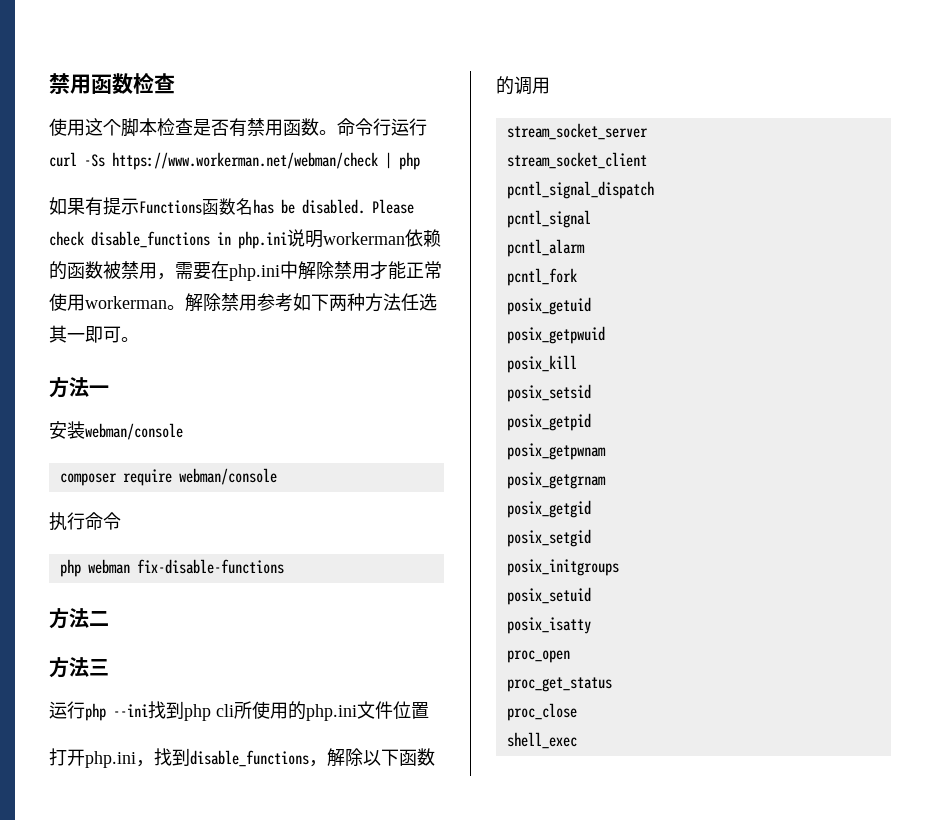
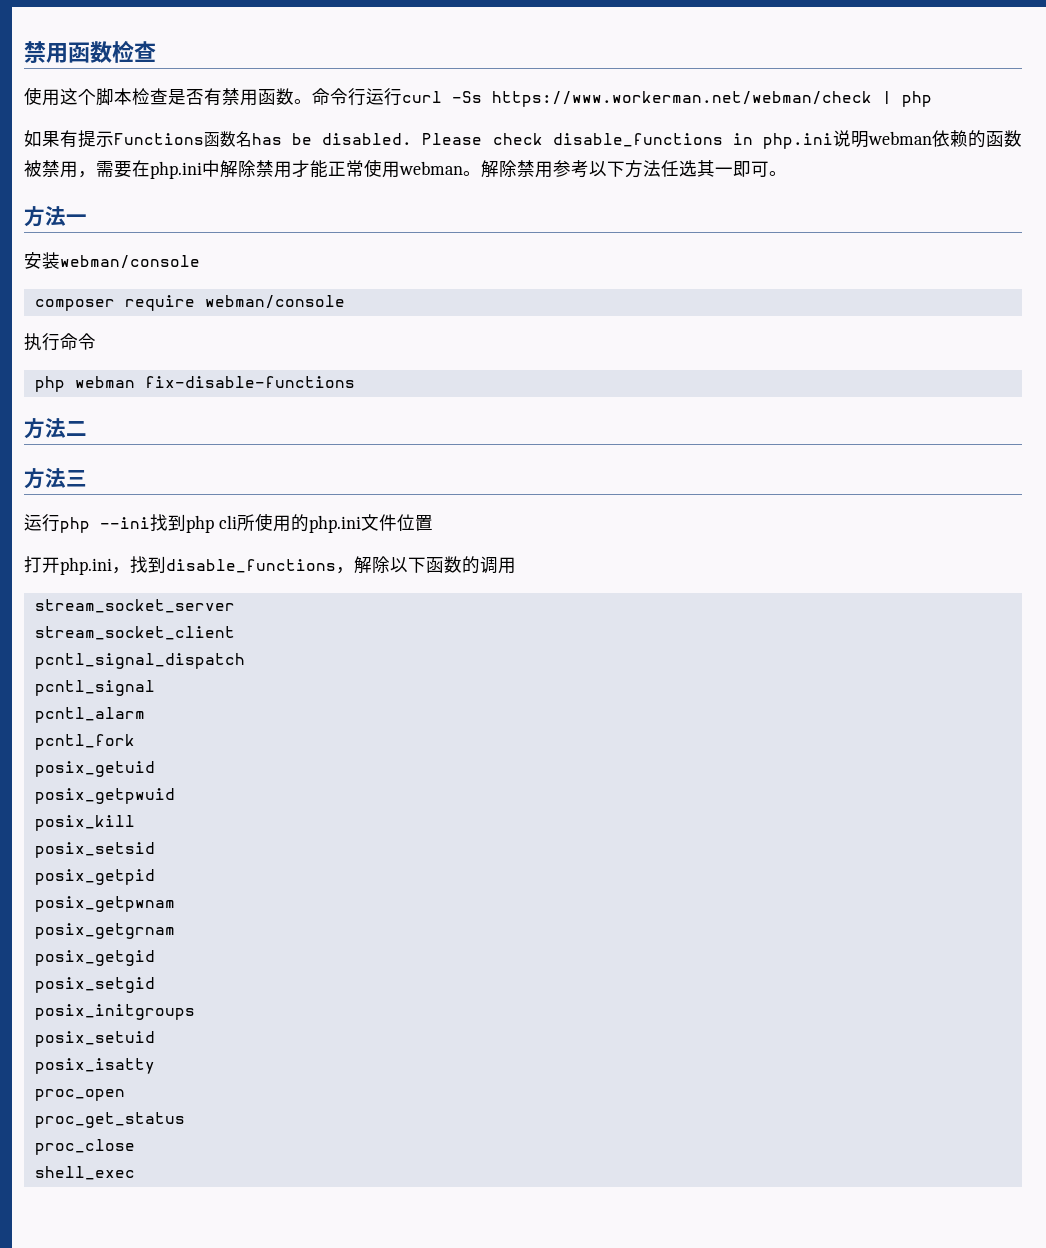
[323,232,405,245] workerman -> [868,131,932,145] webman
[85,296,167,309] workerman -> [399,161,463,175] webman
[293,293,365,311] 如下两种 -> [589,161,625,177] 以下

